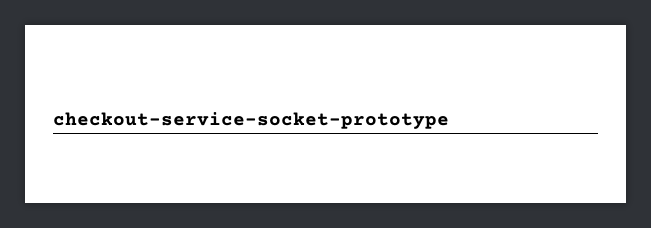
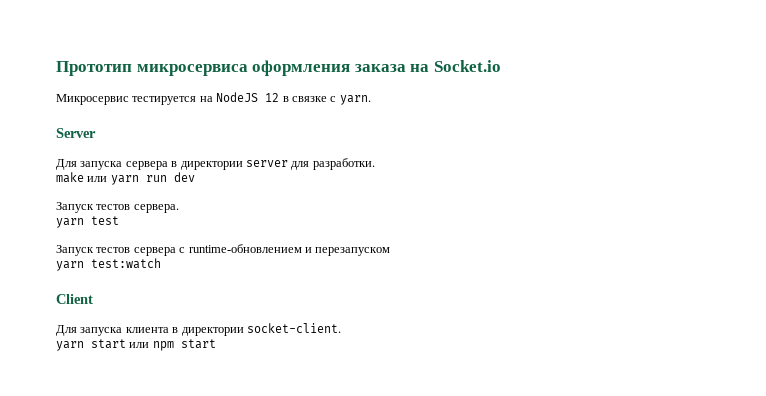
[53,112,449,129] checkout-service-socket-prototype -> [56,60,501,76] [56,92,371,105] [56,128,96,138] [56,158,375,170] [56,172,195,185] [56,202,179,213] [56,216,119,228] [56,244,391,256] [56,258,161,271] [56,294,93,304] [56,323,341,336] [56,339,216,351] Прототип микросервиса оформления заказа на Socket.io // Микросервис тестируется на NodeJS 12 в связке с yarn. // Server // Для запуска сервера в директории server для разработки. // make или yarn run dev // Запуск тестов сервера. // yarn test // Запуск тестов сервера с runtime-обновлением и перезапуском // yarn test:watch // Client // Для запуска клиента в директории socket-client. // yarn start или npm start

